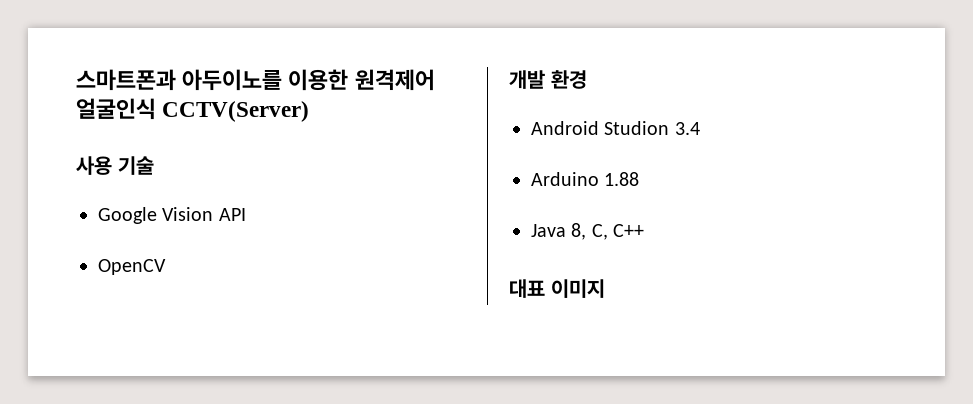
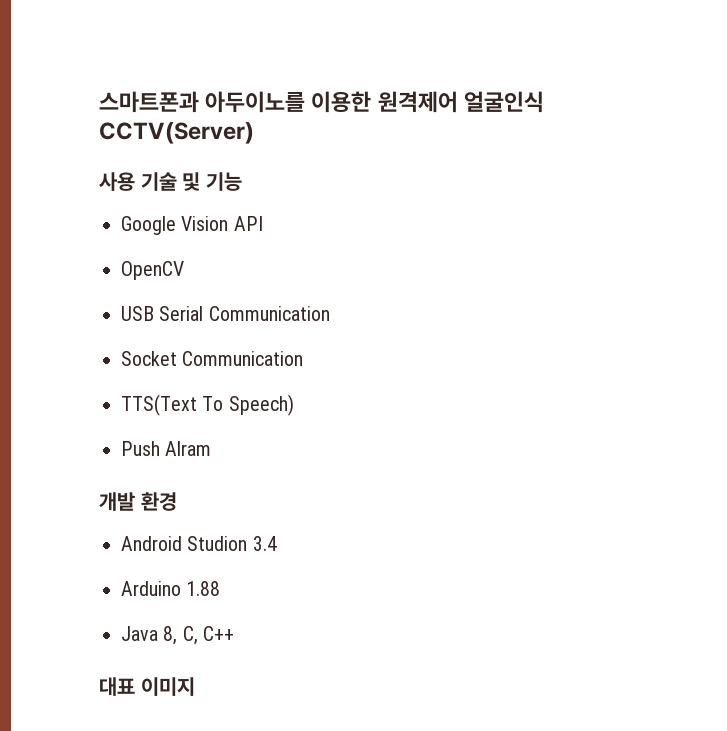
(154, 165) none -> [182,172,243,191] 및 기능
(166, 267) none -> [121,306,330,321] [121,351,304,366] [121,394,294,416] [121,441,212,456] // USB Serial Communication // Socket Communication // TTS(Text To Speech) // Push Alram

